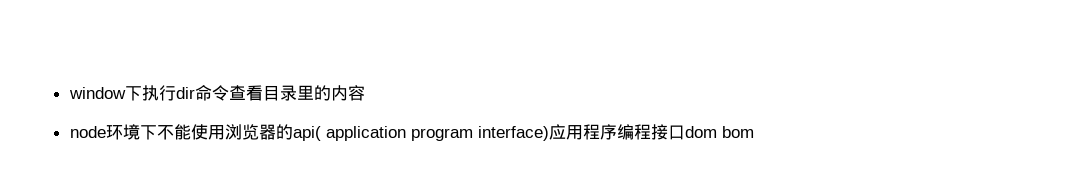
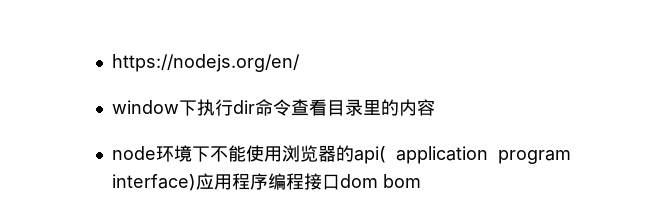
(68, 93) none -> [111,54,300,72] https://nodejs.org/en/ //

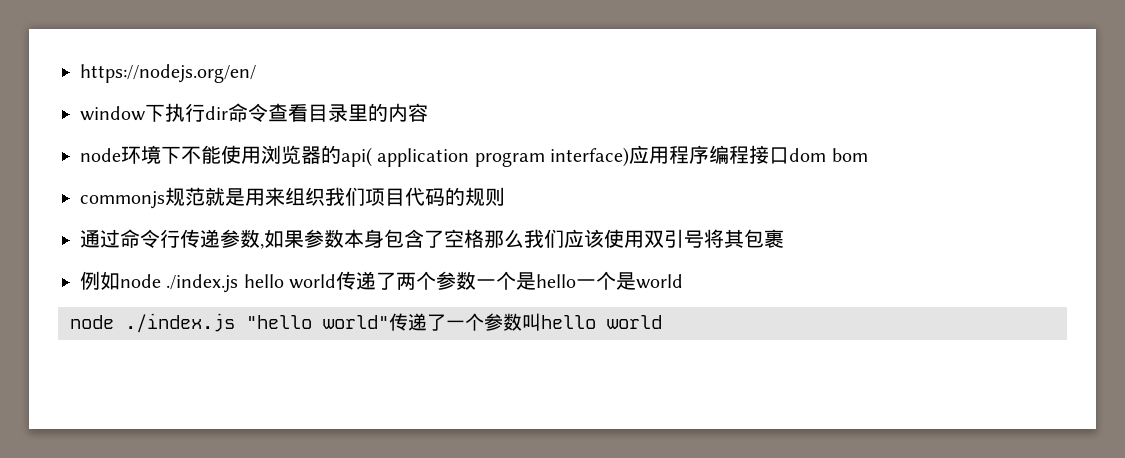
(421, 181) none -> [80,187,505,209] [80,229,784,249] [80,271,684,293] [70,313,662,333] // commonjs规范就是用来组织我们项目代码的规则 // 通过命令行传递参数,如果参数本身包含了空格那么我们应该使用双引号将其包裹 // 例如node ./index.js hello world传递了两个参数一个是hello一个是world // node ./index.js "hello world"传递了一个参数叫hello world

